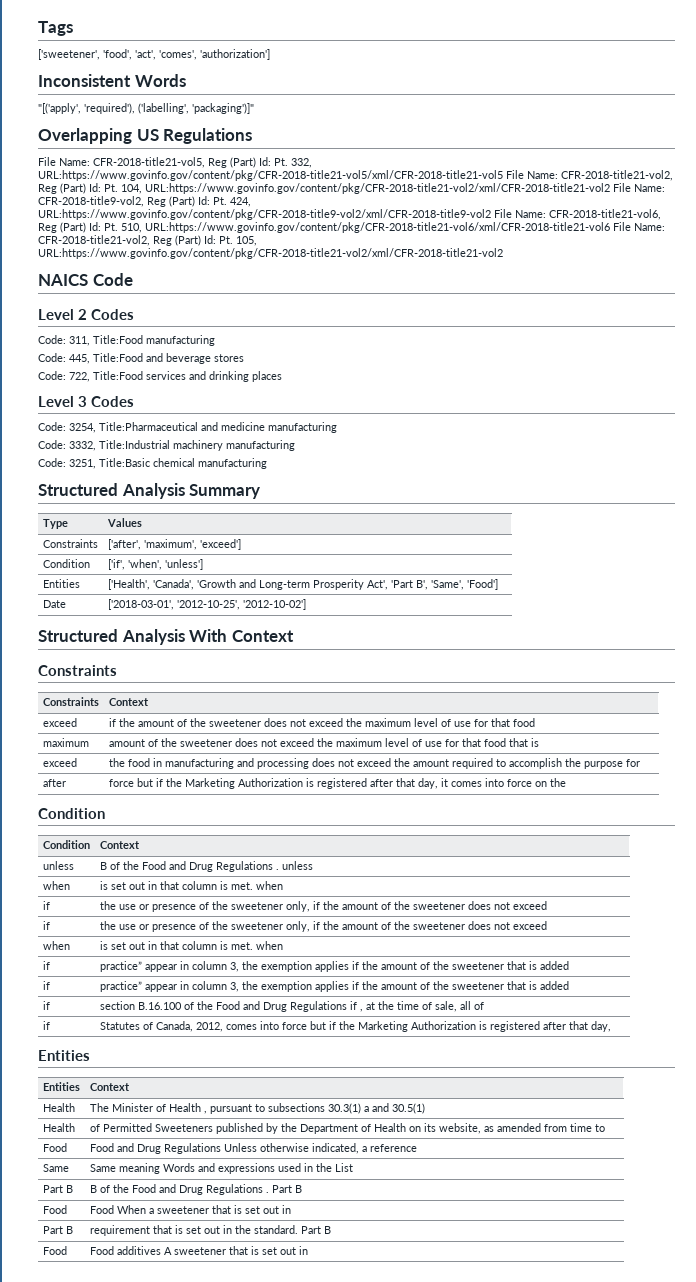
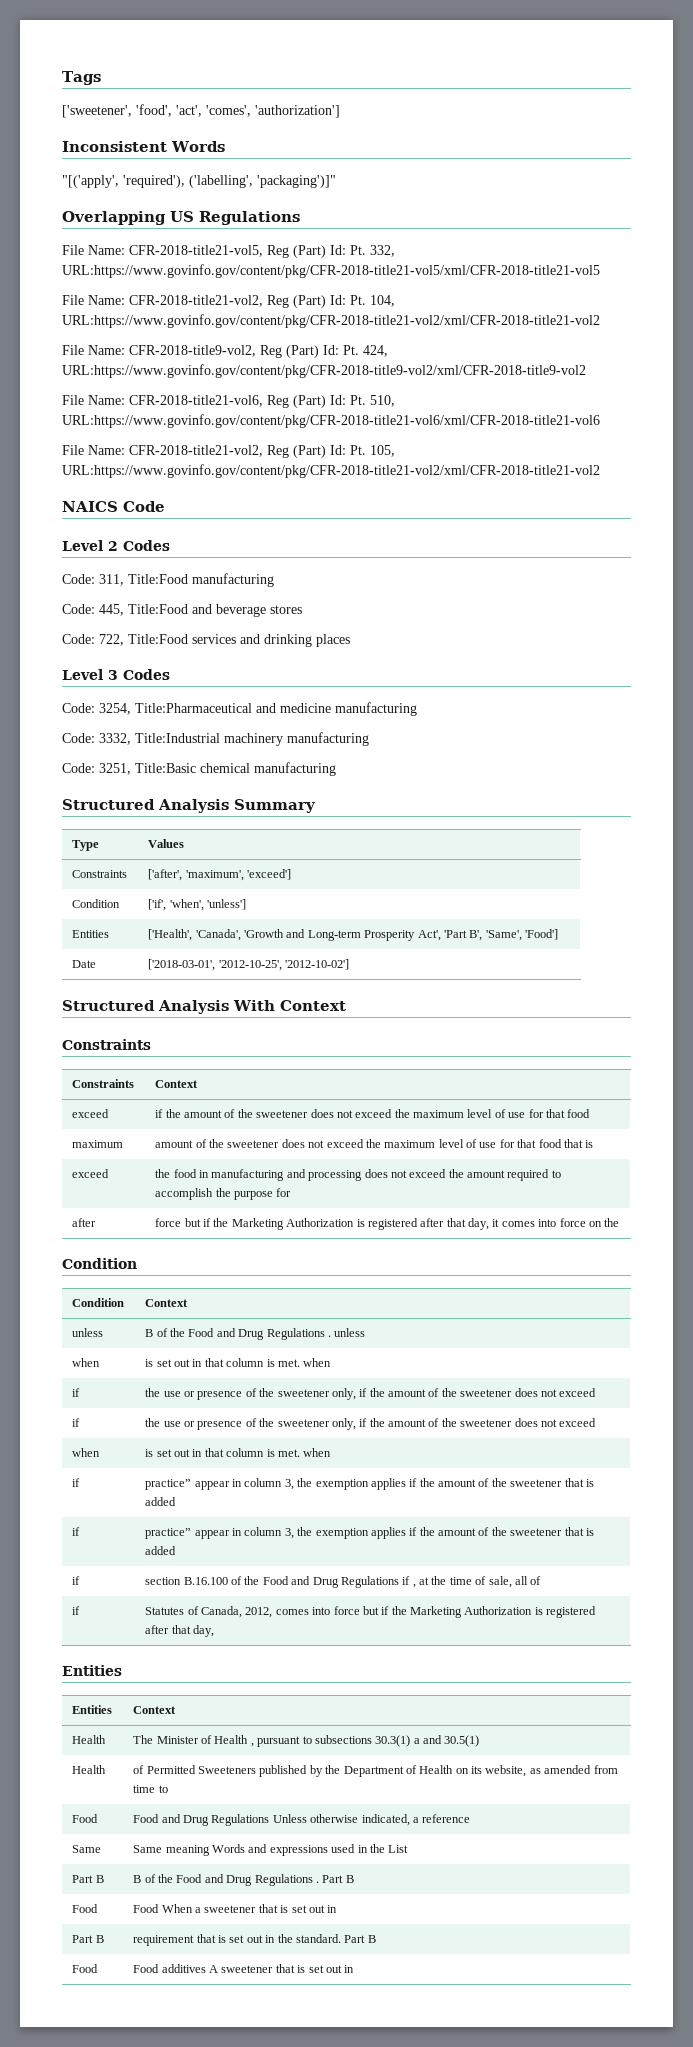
(503, 175) none -> (600, 271) //
(610, 188) none -> (600, 321) //
(491, 214) none -> (586, 371) //
(610, 227) none -> (600, 421) //

